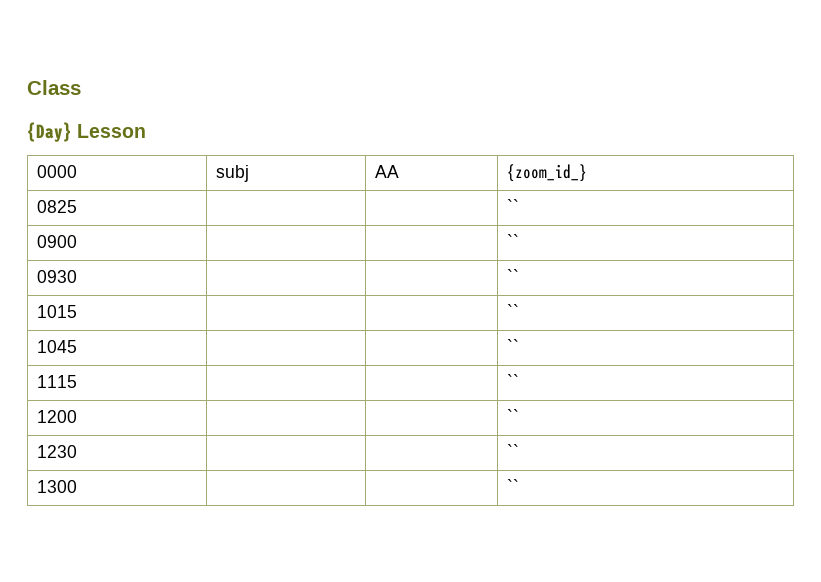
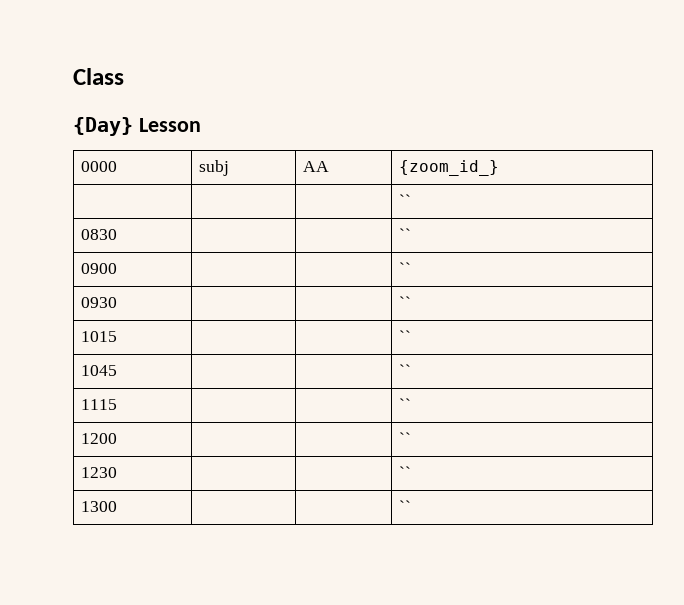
[37,200,78,213] 0825 -> [399,194,412,206] [81,229,118,240] | | | `` // 0830

